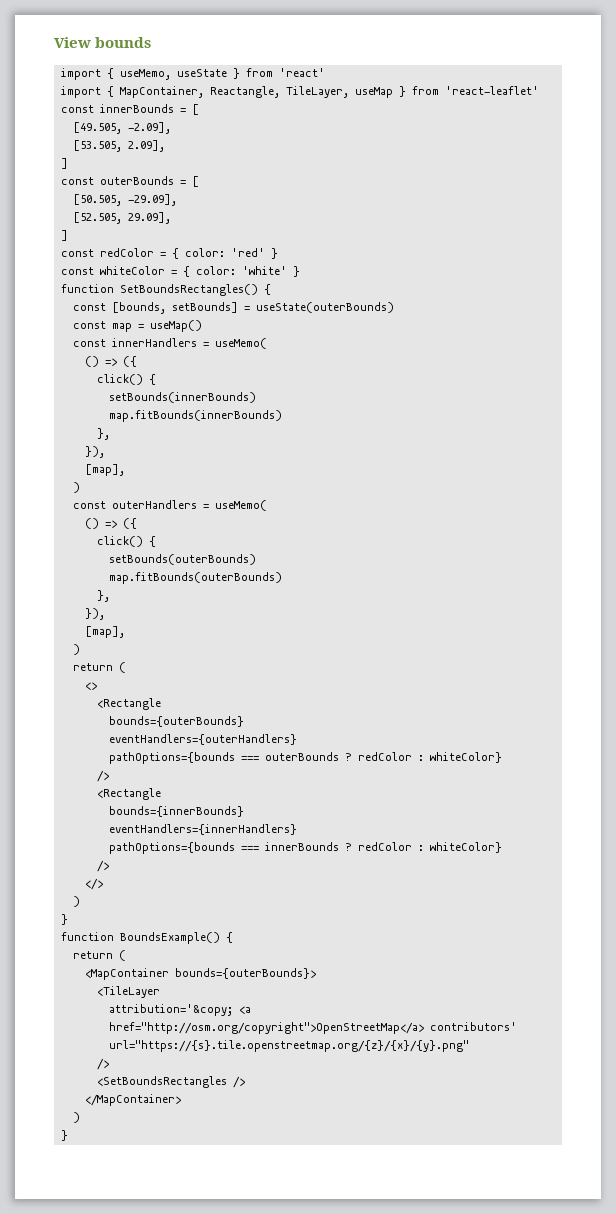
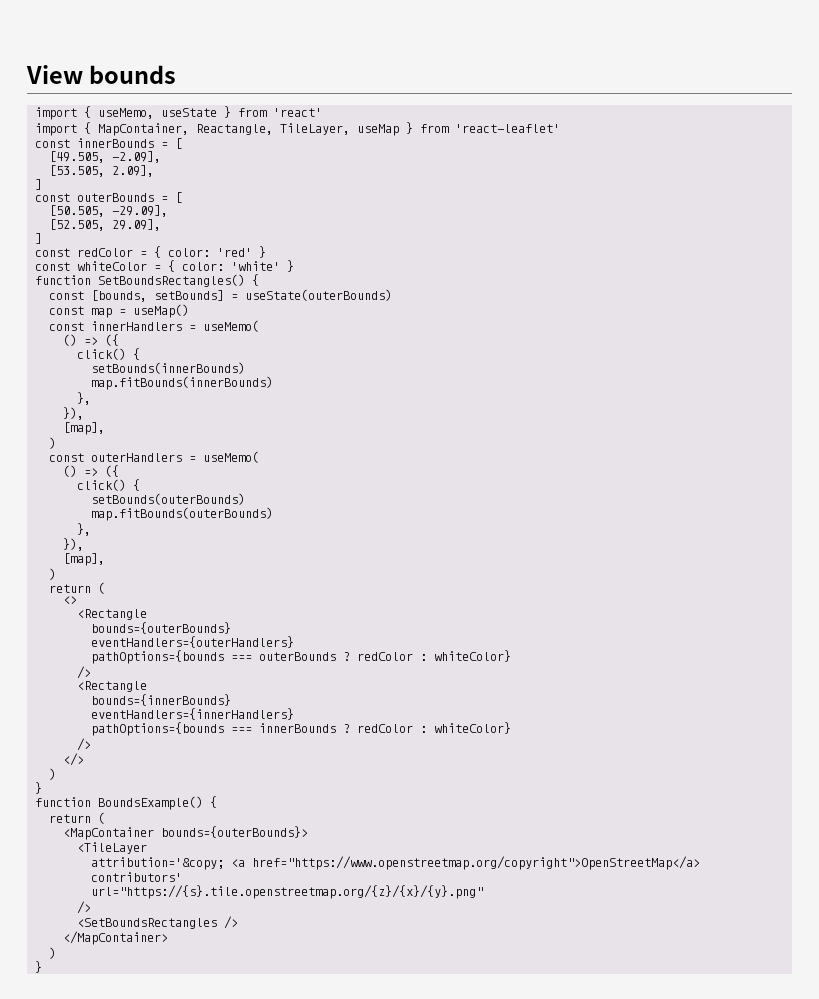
[108,1022,424,1034] href="http://osm.org/copyright">OpenStreetMap</a> -> [251,856,700,870] href="https://www.openstreetmap.org/copyright">OpenStreetMap</a>

